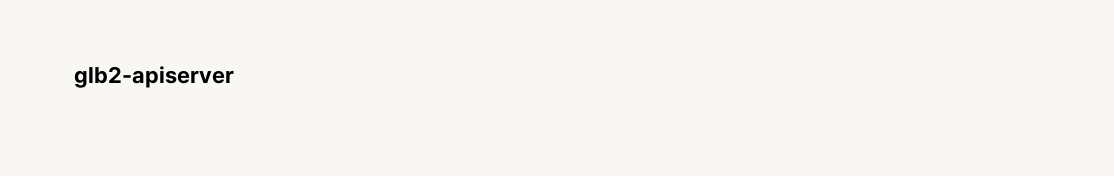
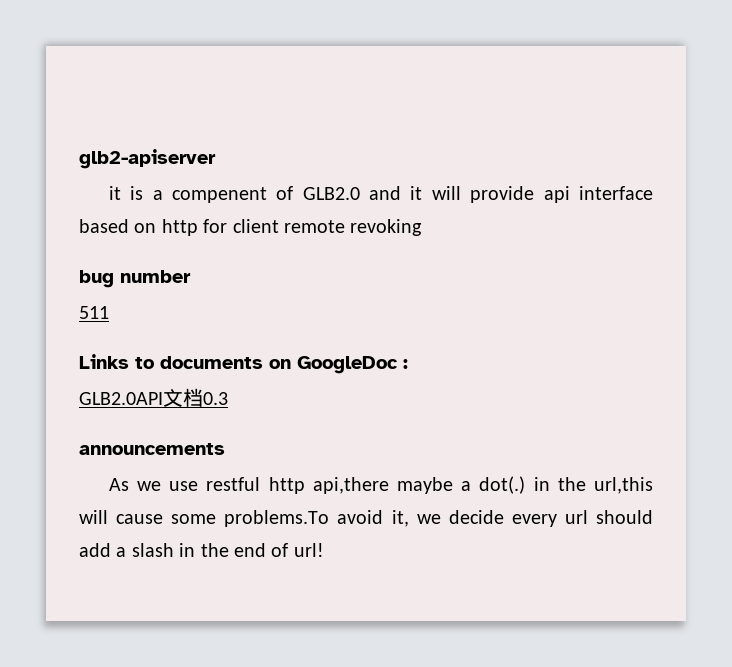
(234, 77) none -> [108,186,653,203] [79,219,423,236] [79,270,191,288] [79,306,109,319] [79,354,408,374] [79,388,228,407] [79,443,225,455] [108,476,653,494] [79,510,654,527] [79,543,324,557] // it is a compenent of GLB2.0 and it will provide api interface based on http for client remote revoking // bug number // 511 // Links to documents on GoogleDoc : // GLB2.0API文档0.3 // announcements // As we use restful http api,there maybe a dot(.) in the url,this will cause some problems.To avoid it, we decide every url should add a slash in the end of url!

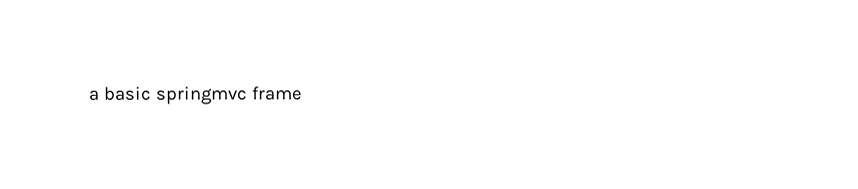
[79,149,216,169] [108,186,653,203] [79,219,423,236] [79,270,191,288] [79,306,109,319] [79,354,408,374] [79,388,228,407] [79,443,225,455] [108,476,653,494] [79,510,654,527] [79,543,324,557] glb2-apiserver // it is a compenent of GLB2.0 and it will provide api interface based on http for client remote revoking // bug number // 511 // Links to documents on GoogleDoc : // GLB2.0API文档0.3 // announcements // As we use restful http api,there maybe a dot(.) in the url,this will cause some problems.To avoid it, we decide every url should add a slash in the end of url! -> [88,86,303,105] a basic springmvc frame

